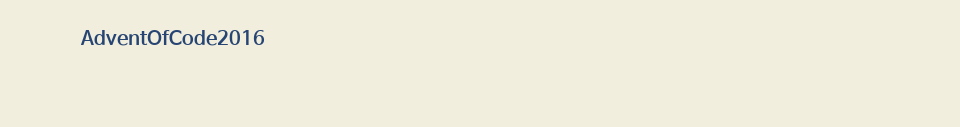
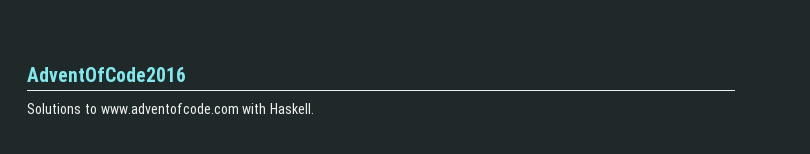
(265, 38) none -> [27,103,315,114] // Solutions to www.adventofcode.com with Haskell.

